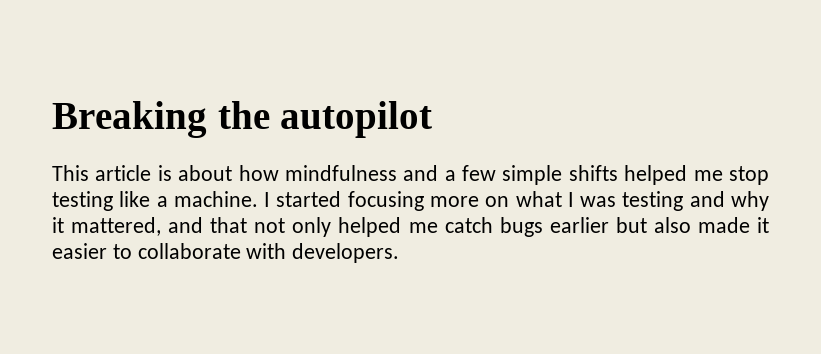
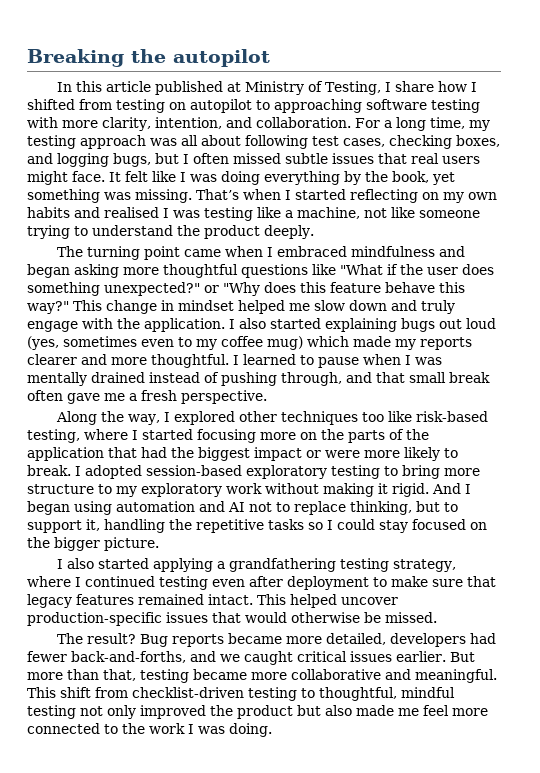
[52,165,769,185] [52,191,258,211] This article is about how mindfulness and a few simple shifts helped me stop testing like a machine. -> [56,81,477,95] [27,99,480,113] [27,117,490,131] [27,135,500,149] [27,153,480,167] [27,171,455,185] [27,189,497,203] [27,207,480,221] [27,225,314,239] [56,246,465,260] [27,264,494,278] [27,282,465,296] [27,300,455,314] [27,318,496,332] [27,336,472,350] [27,354,442,368] [27,372,490,386] [27,390,267,404] [55,411,488,425] [27,429,128,443] In this article published at Ministry of Testing, I share how I shifted from testing on autopilot to approaching software testing with more clarity, intention, and collaboration. For a long time, my testing approach was all about following test cases, checking boxes, and logging bugs, but I often missed subtle issues that real users might face. It felt like I was doing everything by the book, yet something was missing. That’s when I started reflecting on my own habits and realised I was testing like a machine, not like someone trying to understand the product deeply. // The turning point came when I embraced mindfulness and began asking more thoughtful questions like "What if the user does something unexpected?" or "Why does this feature behave this way?" This change in mindset helped me slow down and truly engage with the application. I also started explaining bugs out loud (yes, sometimes even to my coffee mug) which made my reports clearer and more thoughtful. I learned to pause when I was mentally drained instead of pushing through, and that small break often gave me a fresh perspective. // Along the way, I explored other techniques too like risk-based testing, where
[515,191,770,211] [52,217,769,237] [52,243,400,263] what I was testing and why it mattered, and that not only helped me catch bugs earlier but also made it easier to collaborate with developers. -> [321,429,429,443] [27,447,458,461] [27,465,480,479] [27,483,471,497] [27,501,458,515] [27,519,487,533] [27,537,159,551] [56,558,456,572] [27,576,496,590] [27,594,398,608] [27,612,437,626] [56,633,496,647] [27,651,475,665] [27,669,497,683] [27,687,455,701] [27,705,488,719] [27,723,272,737] the parts of the application that had the biggest impact or were more likely to break. I adopted session-based exploratory testing to bring more structure to my exploratory work without making it rigid. And I began using automation and AI not to replace thinking, but to support it, handling the repetitive tasks so I could stay focused on the bigger picture. // I also started applying a grandfathering testing strategy, where I continued testing even after deployment to make sure that legacy features remained intact. This helped uncover production-specific issues that would otherwise be missed. // The result? Bug reports became more detailed, developers had fewer back-and-forths, and we caught critical issues earlier. But more than that, testing became more collaborative and meaningful. This shift from checklist-driven testing to thoughtful, mindful testing not only improved the product but also made me feel more connected to the work I was doing.

